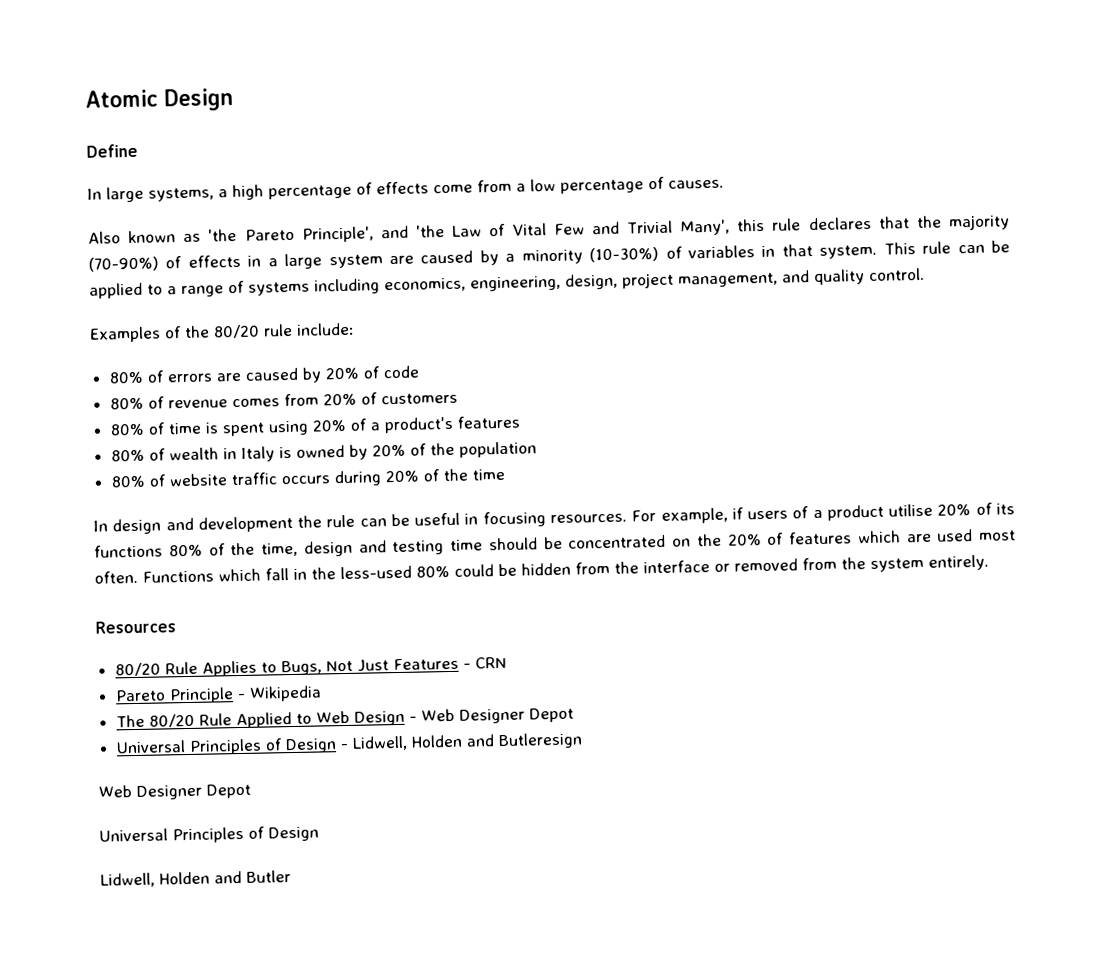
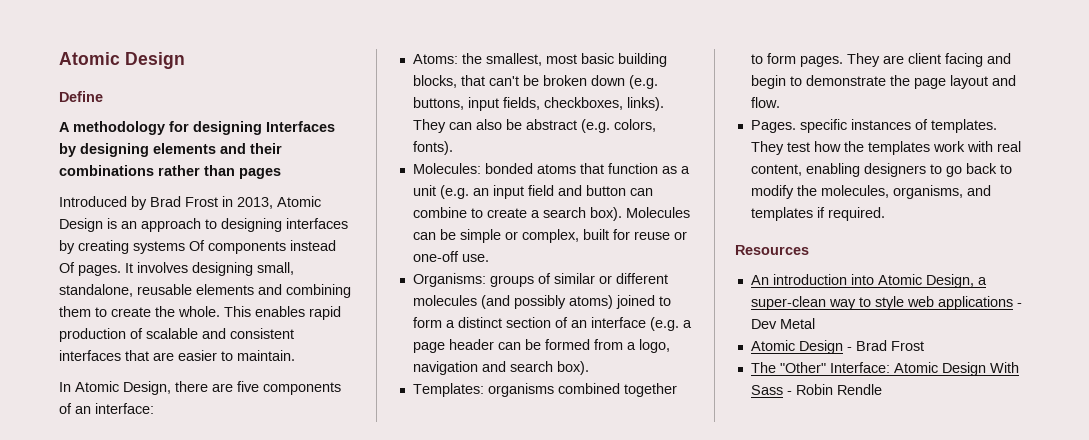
[87,176,724,203] [88,214,1011,244] [88,240,1011,272] [89,267,925,299] [89,322,355,343] [108,365,419,384] [109,392,458,410] [109,415,520,437] [110,441,537,462] [110,468,505,488] [93,502,1015,535] [94,529,1016,558] [94,554,989,584] [95,620,176,634] [114,656,507,677] [114,685,322,704] [115,707,574,729] [115,732,583,755] [98,783,251,800] [99,826,319,844] [100,870,291,888] In large systems, a high percentage of effects come from a low percentage of causes. // Also known as 'the Pareto Principle', and 'the Law of Vital Few and Trivial Many', this rule declares that the majority (70-90%) of effects in a large system are caused by a minority (10-30%) of variables in that system. This rule can be applied to a range of systems including economics, engineering, design, project management, and quality control. // Examples of the 80/20 rule include: // 80% of errors are caused by 20% of code // 80% of revenue comes from 20% of customers // 80% of time is spent using 20% of a product's features // 80% of wealth in Italy is owned by 20% of the population // 80% of website traffic occurs during 20% of the time // In design and development the rule can be useful in focusing resources. For example, if users of a product utilise 20% of its functions 80% of the time, design and testing time should be concentrated on the 20% of features which are used most often. Functions which fall in the less-used 80% could be hidden from the interface or removed from the system entirely. // Resources // 80/20 Rule Applies to Bugs, Not Just Features - CRN // Pareto Principle - Wikipedia // The 80/20 Rule Applied to Web Design - Web Designer Depot // Universal Principles of Design - Lidwell, Holden and Butleresign // Web Designer Depot // Universal Principles of Design // Lidwell, Holden and Butler -> [59,121,335,135] [59,143,282,157] [59,165,281,179] [59,196,321,210] [59,218,348,232] [59,240,336,254] [59,262,294,276] [59,284,351,298] [59,306,341,320] [59,328,294,342] [59,350,295,361] [59,381,341,395] [59,403,154,414] [412,53,667,67] [412,75,658,89] [412,97,664,111] [412,119,656,133] [412,141,453,155] [412,163,690,174] [412,185,653,199] [412,207,690,221] [412,229,687,243] [412,251,489,262] [412,273,668,287] [412,295,671,309] [412,317,692,331] [412,339,670,353] [412,361,589,375] [412,383,677,397] [750,53,1011,67] [750,75,1016,89] [750,97,780,108] [750,119,997,133] [750,141,1021,155] [750,163,1012,177] [750,185,991,199] [750,207,885,221] [735,245,809,255] [750,274,987,288] [750,296,1022,310] [750,318,815,329] [750,340,924,354] [750,362,1019,376] [750,384,882,395] A methodology for designing Interfaces by designing elements and their combinations rather than pages // Introduced by Brad Frost in 2013, Atomic Design is an approach to designing interfaces by creating systems Of components instead Of pages. It involves designing small, standalone, reusable elements and combining them to create the whole. This enables rapid production of scalable and consistent interfaces that are easier to maintain. // In Atomic Design, there are five components of an interface: // Atoms: the smallest, most basic building blocks, that can't be broken down (e.g. buttons, input fields, checkboxes, links). They can also be abstract (e.g. colors, fonts). // Molecules: bonded atoms that function as a unit (e.g. an input field and button can combine to create a search box). Molecules can be simple or complex, built for reuse or one-off use. // Organisms: groups of similar or different molecules (and possibly atoms) joined to form a distinct section of an interface (e.g. a page header can be formed from a logo, navigation and search box). // Templates: organisms combined together to form pages. They are client facing and begin to demonstrate the page layout and flow. // Pages. specific instances of templates. They test how the templates work with real content, enabling designers to go back to modify the molecules, organisms, and templates if required. // Resources // An introduction into Atomic Design, a super-clean way to style web applications - Dev Metal // Atomic Design - Brad Frost // The "Other" Interface: Atomic Design With Sass - Robin Rendle

